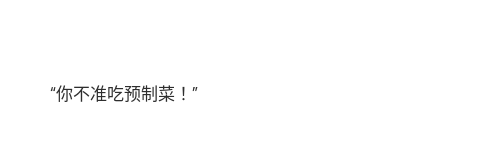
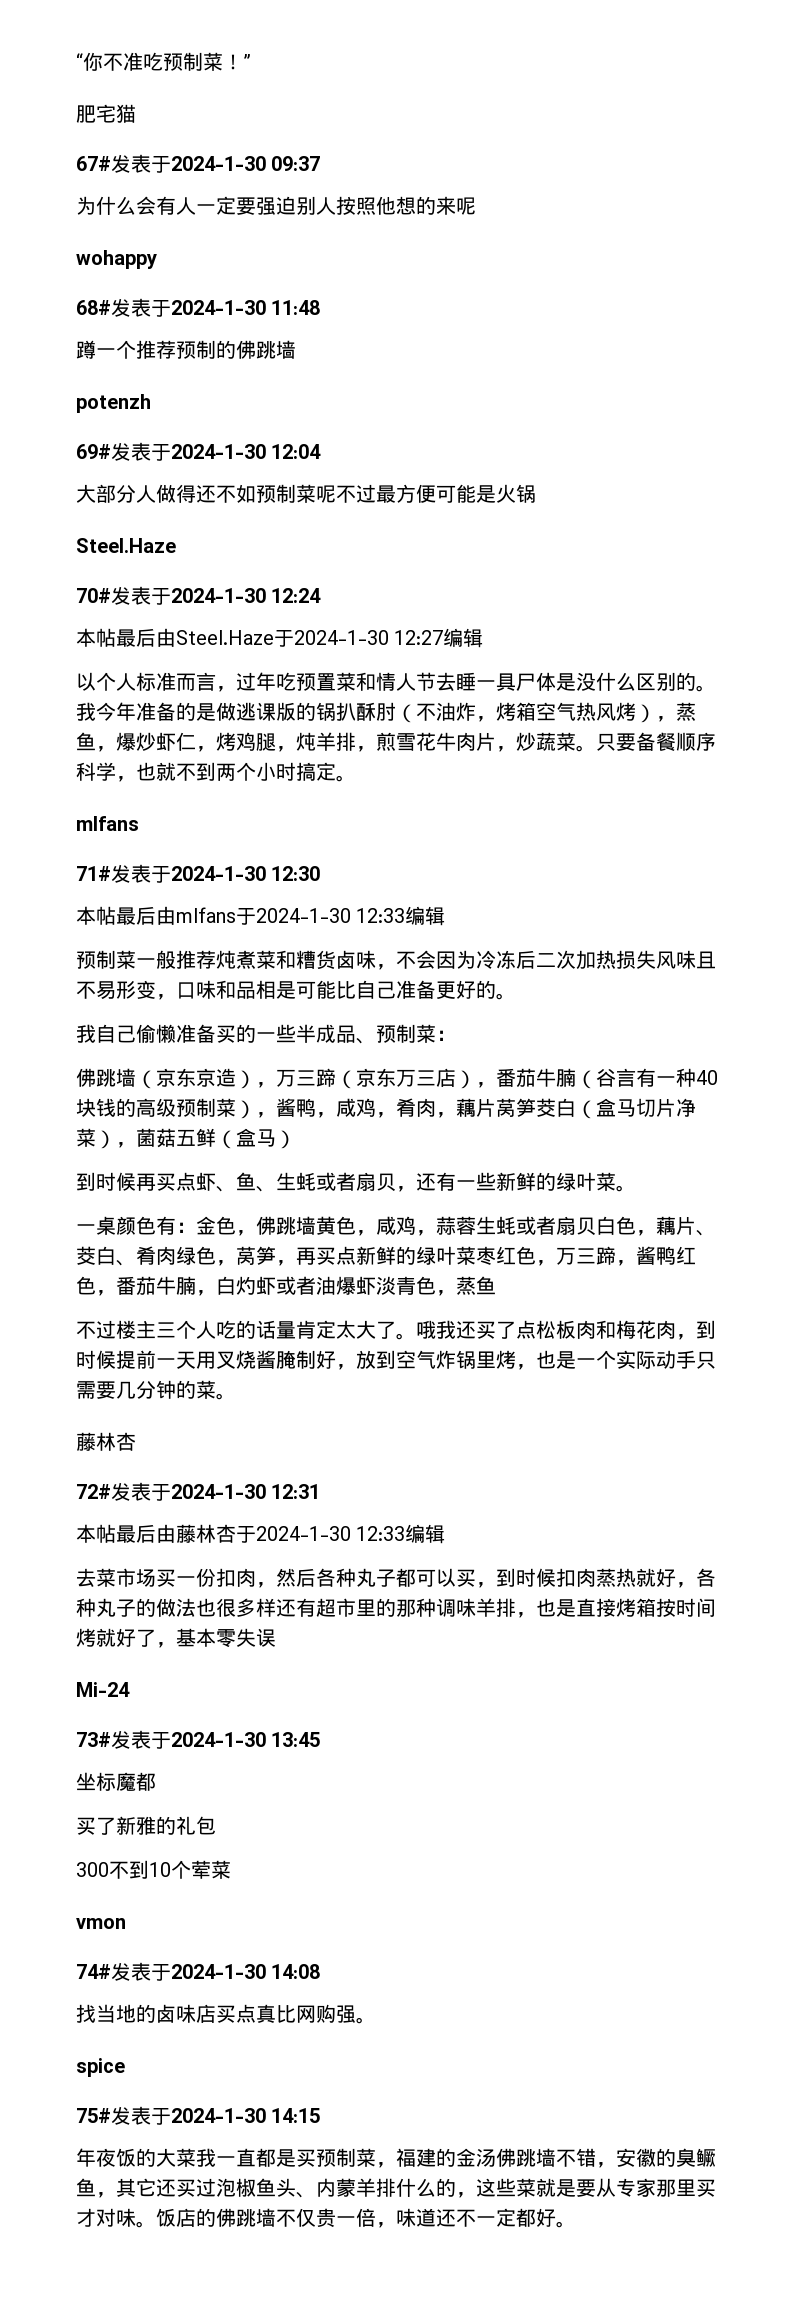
(198, 93) none -> [76,104,136,123] [76,154,321,173] [76,196,476,215] [76,250,157,269] [76,298,321,317] [76,340,296,359] [76,394,151,413] [76,442,322,461] [76,484,536,503] [76,538,176,553] [76,586,322,605] [76,628,484,648] [76,672,716,692] [76,702,696,723] [76,732,716,752] [76,762,356,782] [76,816,139,831] [76,864,321,883] [76,906,446,926] [76,950,716,970] [76,980,516,1000] [76,1024,456,1044] [76,1068,718,1089] [76,1098,696,1119] [76,1128,296,1149] [76,1172,636,1192] [76,1216,716,1236] [76,1246,696,1266] [76,1276,496,1296] [76,1320,716,1340] [76,1350,716,1370] [76,1380,236,1400] [76,1432,136,1451] [76,1482,321,1501] [76,1524,446,1544] [76,1568,716,1588] [76,1598,716,1618] [76,1628,276,1648] [76,1682,130,1697] [76,1730,321,1749] [76,1772,156,1791] [76,1816,216,1835] [76,1860,231,1879] [76,1918,126,1929] [76,1962,321,1981] [76,2004,376,2024] [76,2058,125,2077] [76,2106,321,2125] [76,2148,716,2168] [76,2178,716,2198] [76,2208,576,2228] // 肥宅猫 // 67#发表于2024-1-30 09:37 // 为什么会有人一定要强迫别人按照他想的来呢 // wohappy // 68#发表于2024-1-30 11:48 // 蹲一个推荐预制的佛跳墙 // potenzh // 69#发表于2024-1-30 12:04 // 大部分人做得还不如预制菜呢不过最方便可能是火锅 // Steel.Haze // 70#发表于2024-1-30 12:24 // 本帖最后由Steel.Haze于2024-1-30 12:27编辑 // 以个人标准而言，过年吃预置菜和情人节去睡一具尸体是没什么区别的。我今年准备的是做逃课版的锅扒酥肘（不油炸，烤箱空气热风烤），蒸鱼，爆炒虾仁，烤鸡腿，炖羊排，煎雪花牛肉片，炒蔬菜。只要备餐顺序科学，也就不到两个小时搞定。 // mlfans // 71#发表于2024-1-30 12:30 // 本帖最后由mlfans于2024-1-30 12:33编辑 // 预制菜一般推荐炖煮菜和糟货卤味，不会因为冷冻后二次加热损失风味且不易形变，口味和品相是可能比自己准备更好的。 // 我自己偷懒准备买的一些半成品、预制菜： // 佛跳墙（京东京造），万三蹄（京东万三店），番茄牛腩（谷言有一种40块钱的高级预制菜），酱鸭，咸鸡，肴肉，藕片莴笋茭白（盒马切片净菜），菌菇五鲜（盒马） // 到时候再买点虾、鱼、生蚝或者扇贝，还有一些新鲜的绿叶菜。 // 一桌颜色有：金色，佛跳墙黄色，咸鸡，蒜蓉生蚝或者扇贝白色，藕片、茭白、肴肉绿色，莴笋，再买点新鲜的绿叶菜枣红色，万三蹄，酱鸭红色，番茄牛腩，白灼虾或者油爆虾淡青色，蒸鱼 // 不过楼主三个人吃的话量肯定太大了。哦我还买了点松板肉和梅花肉，到时候提前一天用叉烧酱腌制好，放到空气炸锅里烤，也是一个实际动手只需要几分钟的菜。 // 藤林杏 // 72#发表于2024-1-30 12:31 // 本帖最后由藤林杏于2024-1-30 12:33编辑 // 去菜市场买一份扣肉，然后各种丸子都可以买，到时候扣肉蒸热就好，各种丸子的做法也很多样还有超市里的那种调味羊排，也是直接烤箱按时间烤就好了，基本零失误 // Mi-24 // 73#发表于2024-1-30 13:45 // 坐标魔都 // 买了新雅的礼包 // 300不到10个荤菜 // vmon // 74#发表于2024-1-30 14:08 // 找当地的卤味店买点真比网购强。 // spice // 75#发表于2024-1-30 14:15 // 年夜饭的大菜我一直都是买预制菜，福建的金汤佛跳墙不错，安徽的臭鳜鱼，其它还买过泡椒鱼头、内蒙羊排什么的，这些菜就是要从专家那里买才对味。饭店的佛跳墙不仅贵一倍，味道还不一定都好。

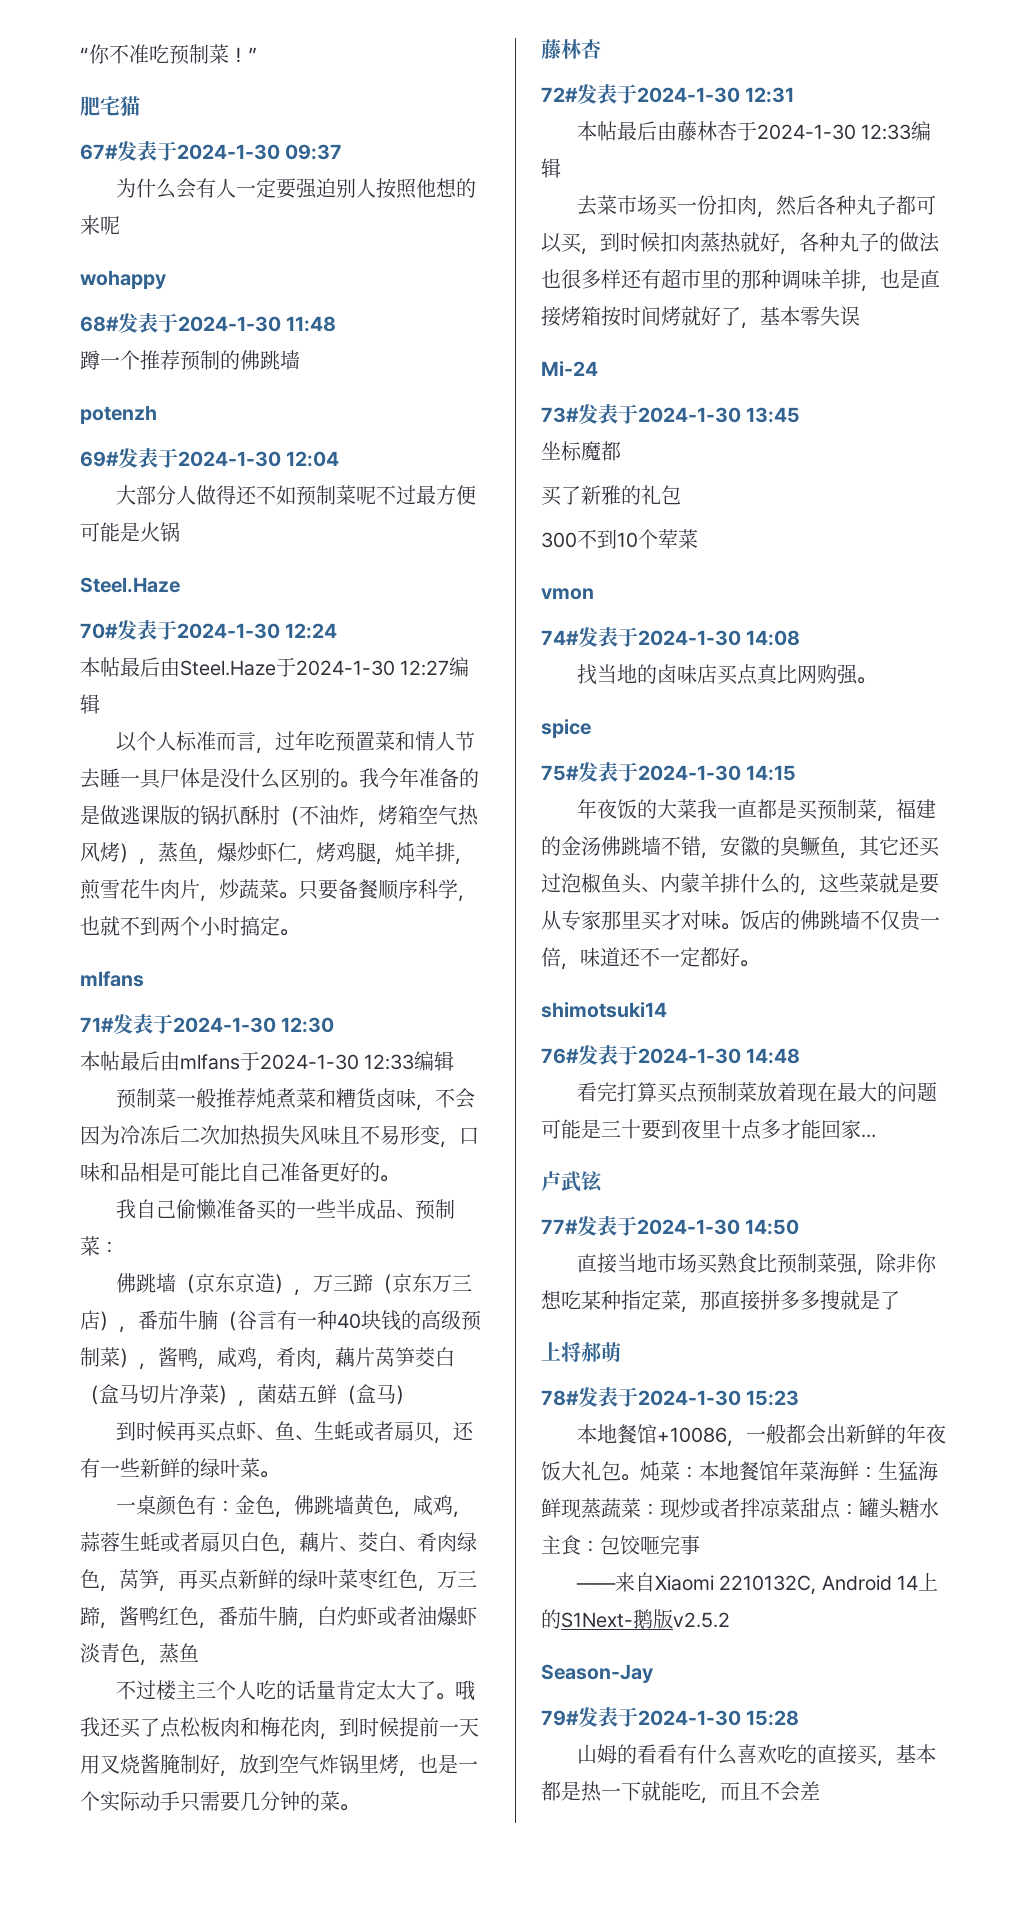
(576, 2224) none -> [541,1002,667,1018] [541,1045,801,1065] [576,1082,937,1103] [541,1119,876,1140] [541,1171,603,1192] [541,1216,800,1236] [576,1253,937,1276] [541,1290,900,1313] [541,1342,621,1362] [541,1387,800,1407] [576,1424,946,1447] [541,1461,938,1481] [541,1498,939,1519] [541,1535,700,1555] [575,1572,938,1595] [541,1609,730,1630] [541,1664,653,1683] [541,1707,800,1727] [576,1744,936,1767] [541,1781,820,1804] // shimotsuki14 // 76#发表于2024-1-30 14:48 // 看完打算买点预制菜放着现在最大的问题可能是三十要到夜里十点多才能回家… // 卢武铉 // 77#发表于2024-1-30 14:50 // 直接当地市场买熟食比预制菜强，除非你想吃某种指定菜，那直接拼多多搜就是了 // 上将郝萌 // 78#发表于2024-1-30 15:23 // 本地餐馆+10086，一般都会出新鲜的年夜饭大礼包。炖菜：本地餐馆年菜海鲜：生猛海鲜现蒸蔬菜：现炒或者拌凉菜甜点：罐头糖水主食：包饺咂完事 // ——来自Xiaomi 2210132C, Android 14上的S1Next-鹅版v2.5.2 // Season-Jay // 79#发表于2024-1-30 15:28 // 山姆的看看有什么喜欢吃的直接买，基本都是热一下就能吃，而且不会差

